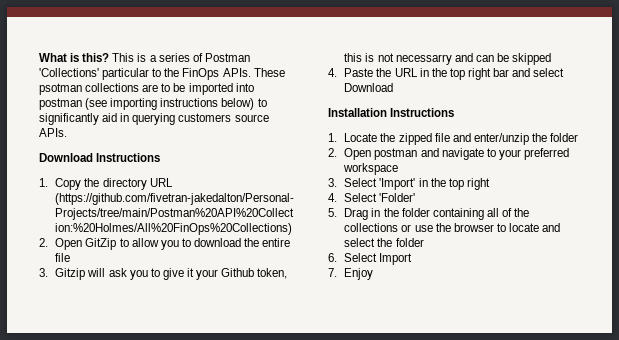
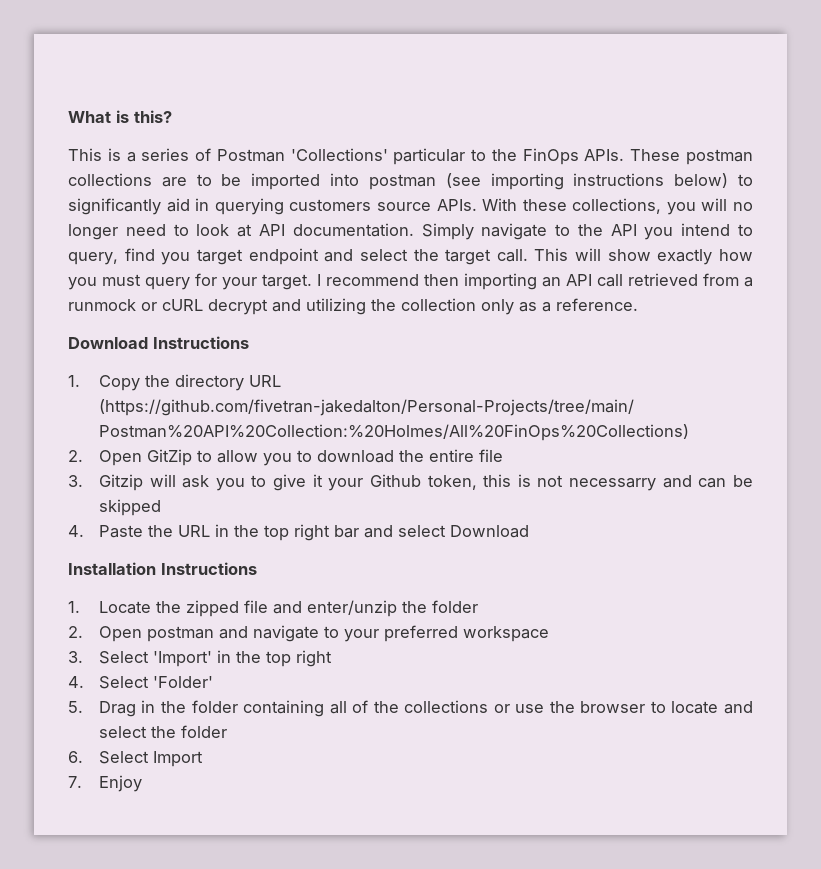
(110, 57) none -> (172, 116) //
[39,83,82,95] psotman -> [685,149,753,165] postman
(67, 132) none -> [482,198,754,215] [68,223,754,240] [68,248,753,265] [68,273,753,290] [68,298,638,315] With these collections, you will no longer need to look at API documentation. Simply navigate to the API you intend to query, find you target endpoint and select the target call. This will show exactly how you must query for your target. I recommend then importing an API call retrieved from a runmock or cURL decrypt and utilizing the collection only as a reference.

